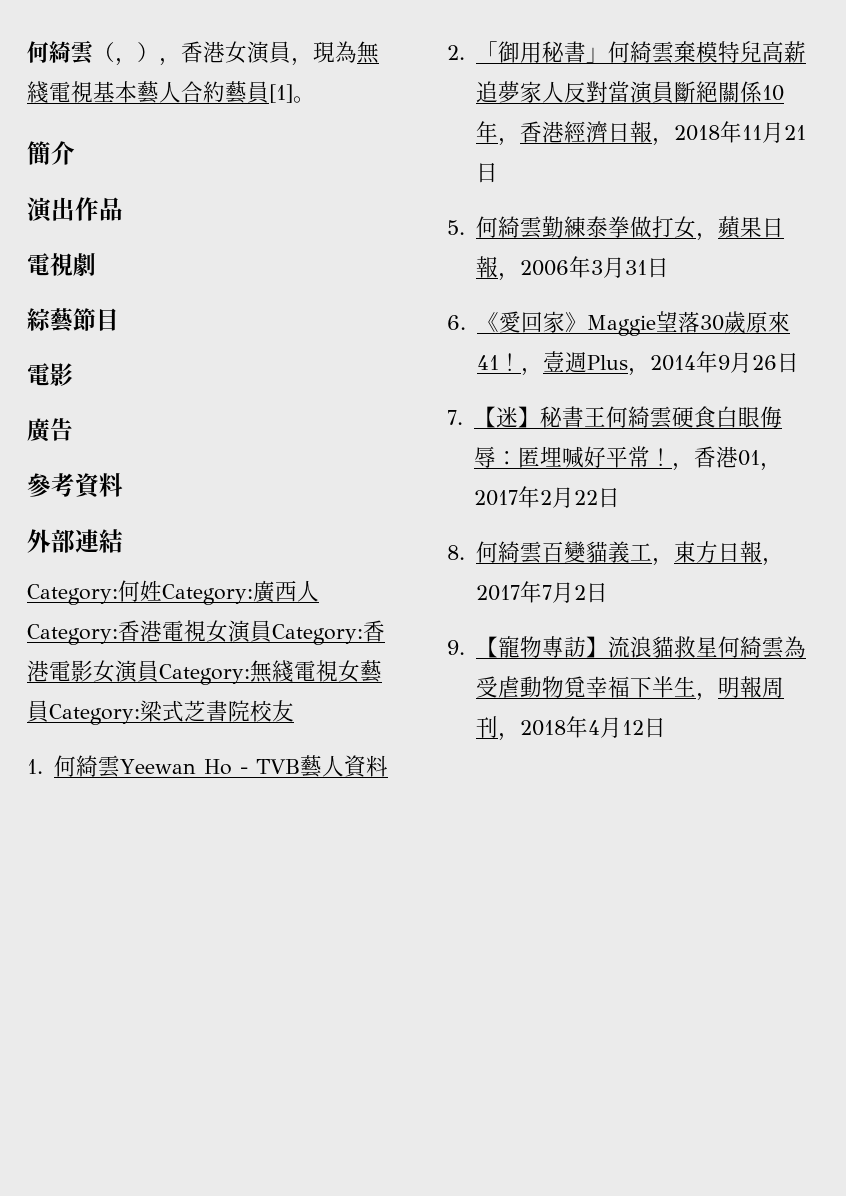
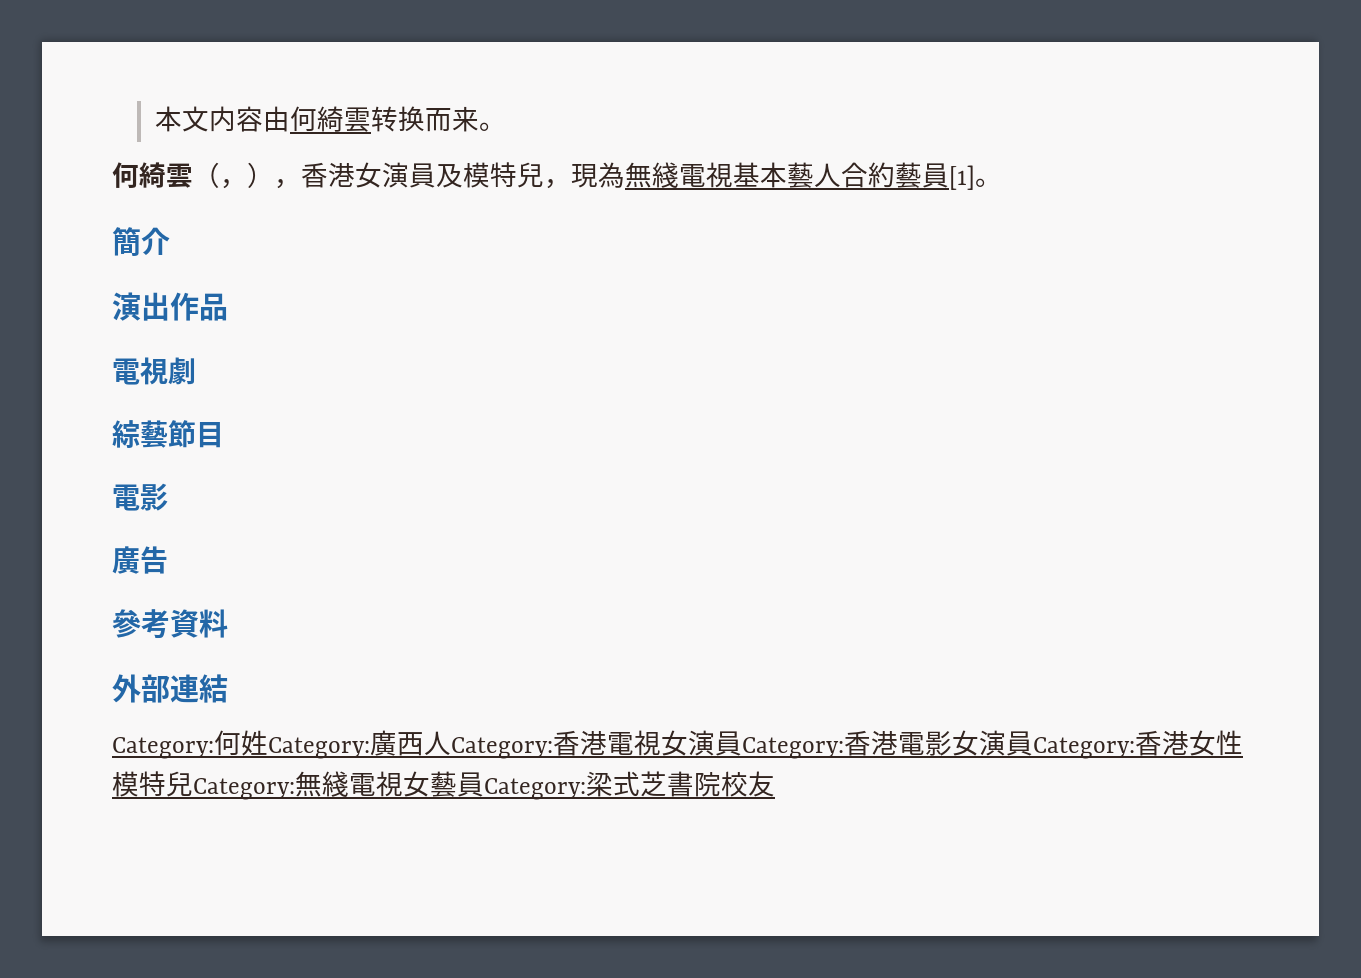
(27, 52) none -> [155,106,507,132] 本文内容由何綺雲转换而来。 //
(291, 52) none -> [436,162,544,188] 及模特兒
(250, 674) none -> [1135,730,1243,756] [112,771,295,800] 香港女性模特兒Category:
[27,755,388,778] [447,41,806,64] [475,81,784,104] [475,121,806,146] [475,162,498,183] [447,216,784,241] [475,256,669,281] [447,311,790,336] [476,351,799,376] [447,406,782,429] [473,446,782,471] [473,486,620,508] [447,541,784,566] [475,581,608,603] [447,636,806,659] [475,676,784,701] [475,716,666,741] // 1.何綺雲Yeewan Ho - TVB藝人資料 // 2.「御用秘書」何綺雲棄模特兒高薪追夢家人反對當演員斷絕關係10年，香港經濟日報，2018年11月21日 // 5.何綺雲勤練泰拳做打女，蘋果日報，2006年3月31日 // 6.《愛回家》Maggie望落30歲原來41！，壹週Plus，2014年9月26日 // 7.【迷】秘書王何綺雲硬食白眼侮辱：匿埋喊好平常！，香港01，2017年2月22日 // 8.何綺雲百變貓義工，東方日報，2017年7月2日 // 9.【寵物專訪】流浪貓救星何綺雲為受虐動物覓幸福下半生，明報周刊，2018年4月12日 -> (775, 784) none

